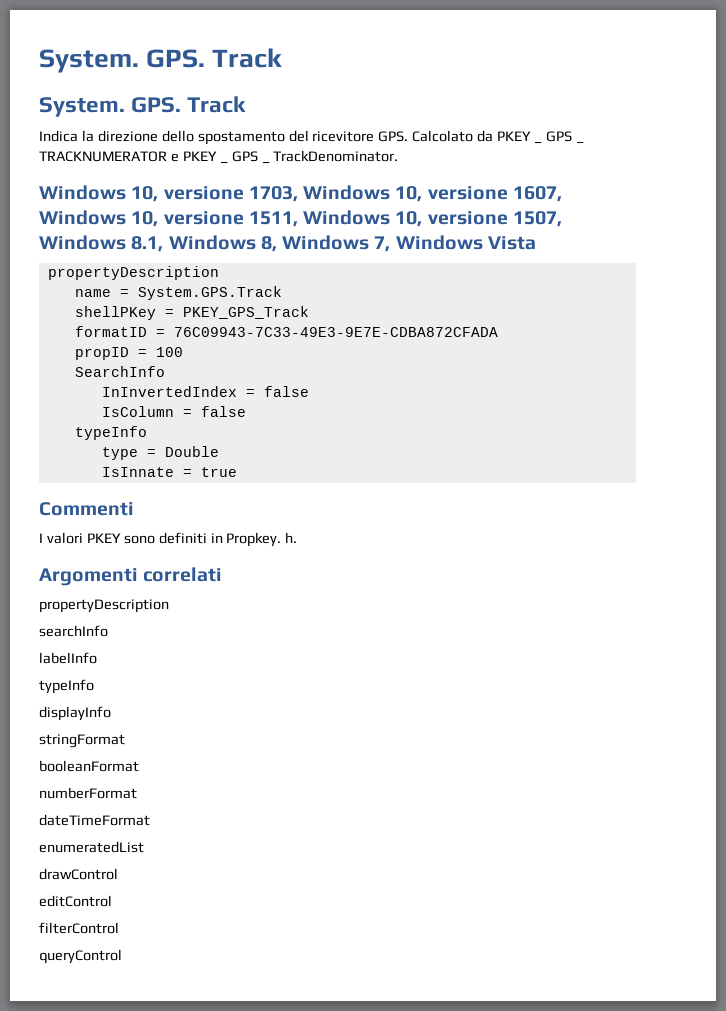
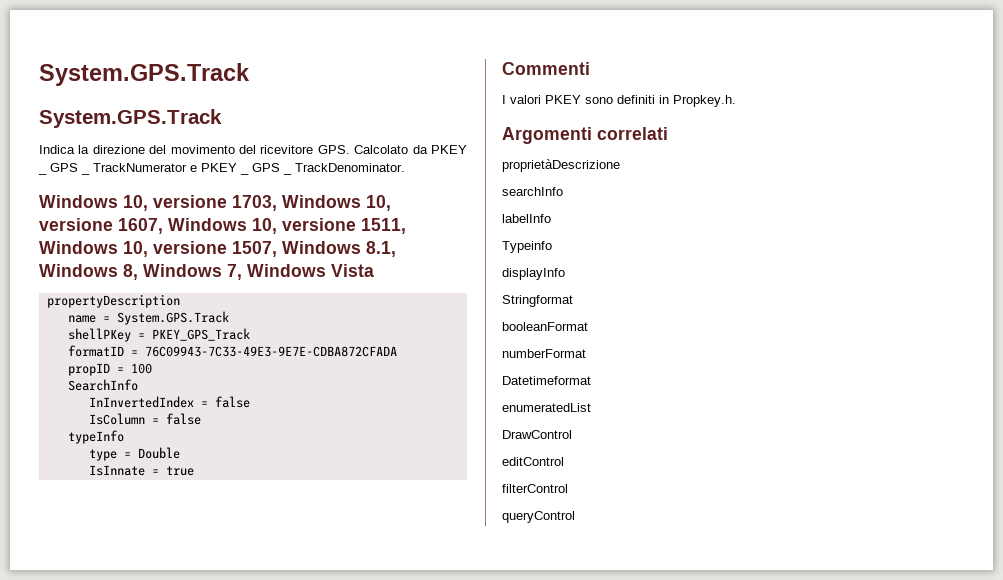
[39,48,283,73] [39,96,247,117] System. GPS. Track // System. GPS. Track -> [39,63,250,86] [39,109,222,128] System.GPS.Track // System.GPS.Track
[161,130,285,145] dello spostamento -> [149,145,235,154] del movimento
[39,151,167,162] TRACKNUMERATOR -> [93,163,187,172] TrackNumerator
[226,532,298,547] Propkey. h. -> [673,95,736,107] Propkey.h.
[39,599,169,613] propertyDescription -> [502,159,620,172] proprietàDescrizione
[39,679,94,694] typeInfo -> [502,241,552,253] Typeinfo
[39,734,125,748] stringFormat -> [502,295,573,307] Stringformat
[39,814,150,826] dateTimeFormat -> [502,376,591,385] Datetimeformat
[39,868,118,880] drawControl -> [502,430,572,439] DrawControl

